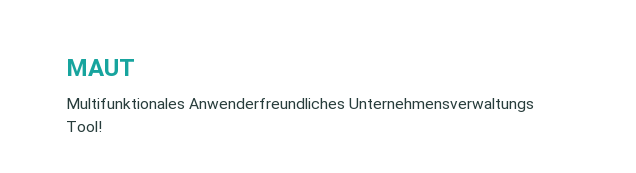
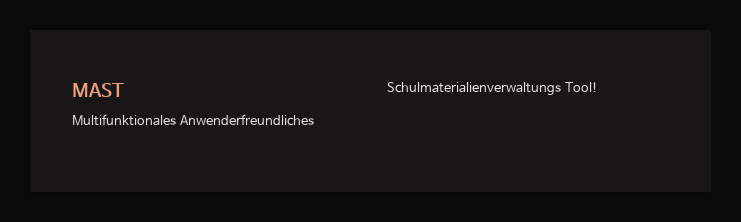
[66,59,135,76] MAUT -> [72,83,124,97] MAST
[349,98,535,112] Unternehmensverwaltungs -> [387,82,561,96] Schulmaterialienverwaltungs

